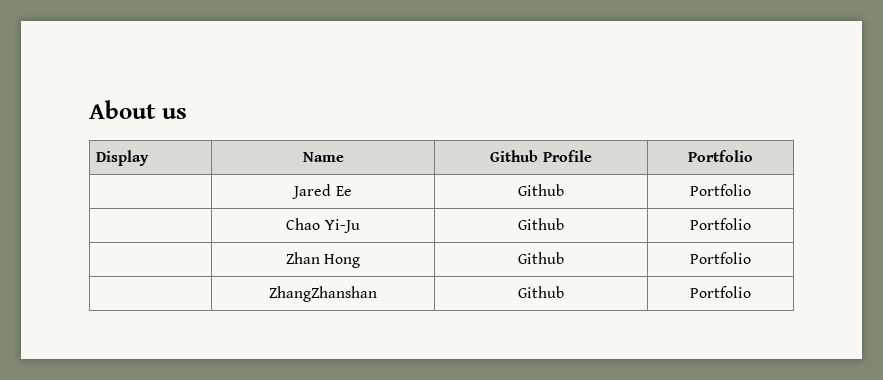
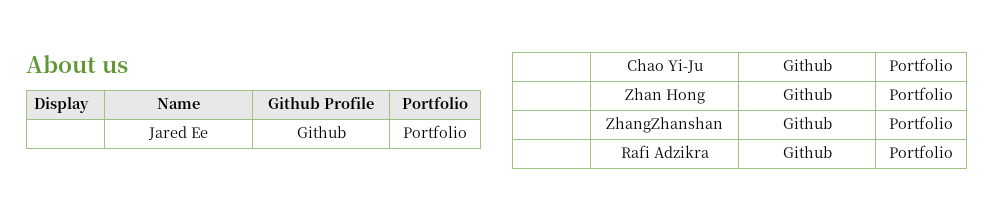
(751, 292) none -> [620,145,709,158] [782,146,832,158] [889,145,953,158] // | Rafi Adzikra | Github | Portfolio

